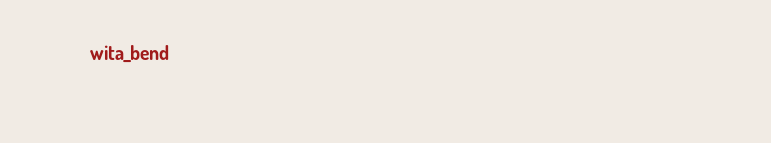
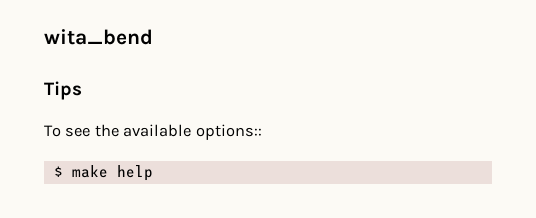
(169, 54) none -> [44,81,82,100] [44,124,262,140] [53,165,153,181] // Tips // To see the available options:: // $ make help

